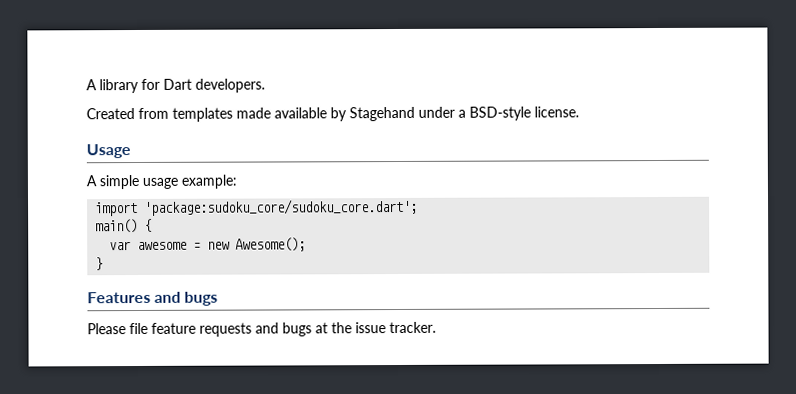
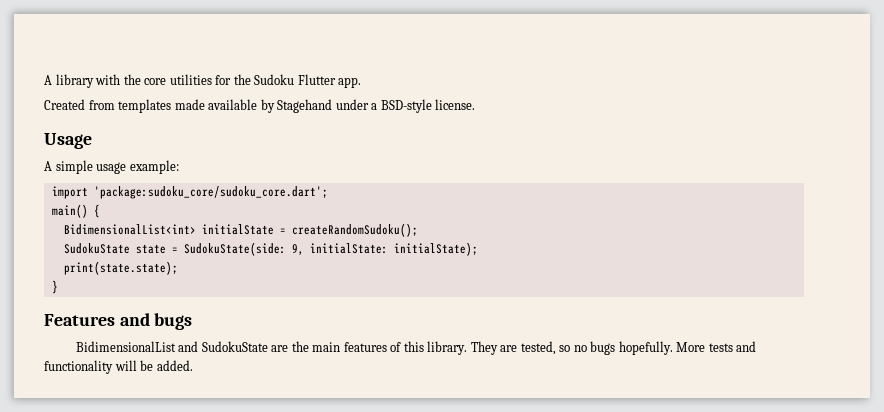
[141,78,265,93] for Dart developers. -> [95,74,362,88] with the core utilities for the Sudoku Flutter app.
[109,237,307,252] [95,257,104,271] [87,291,219,306] [87,321,436,337] var awesome = new Awesome(); // } // Features and bugs // Please file feature requests and bugs at the issue tracker. -> [63,223,418,237] [63,242,478,256] [63,261,178,275] [51,280,58,294] [44,313,193,330] [75,341,757,355] [44,360,193,374] BidimensionalList<int> initialState = createRandomSudoku(); // SudokuState state = SudokuState(side: 9, initialState: initialState); // print(state.state); // } // Features and bugs // BidimensionalList and SudokuState are the main features of this library. They are tested, so no bugs hopefully. More tests and functionality will be added.

